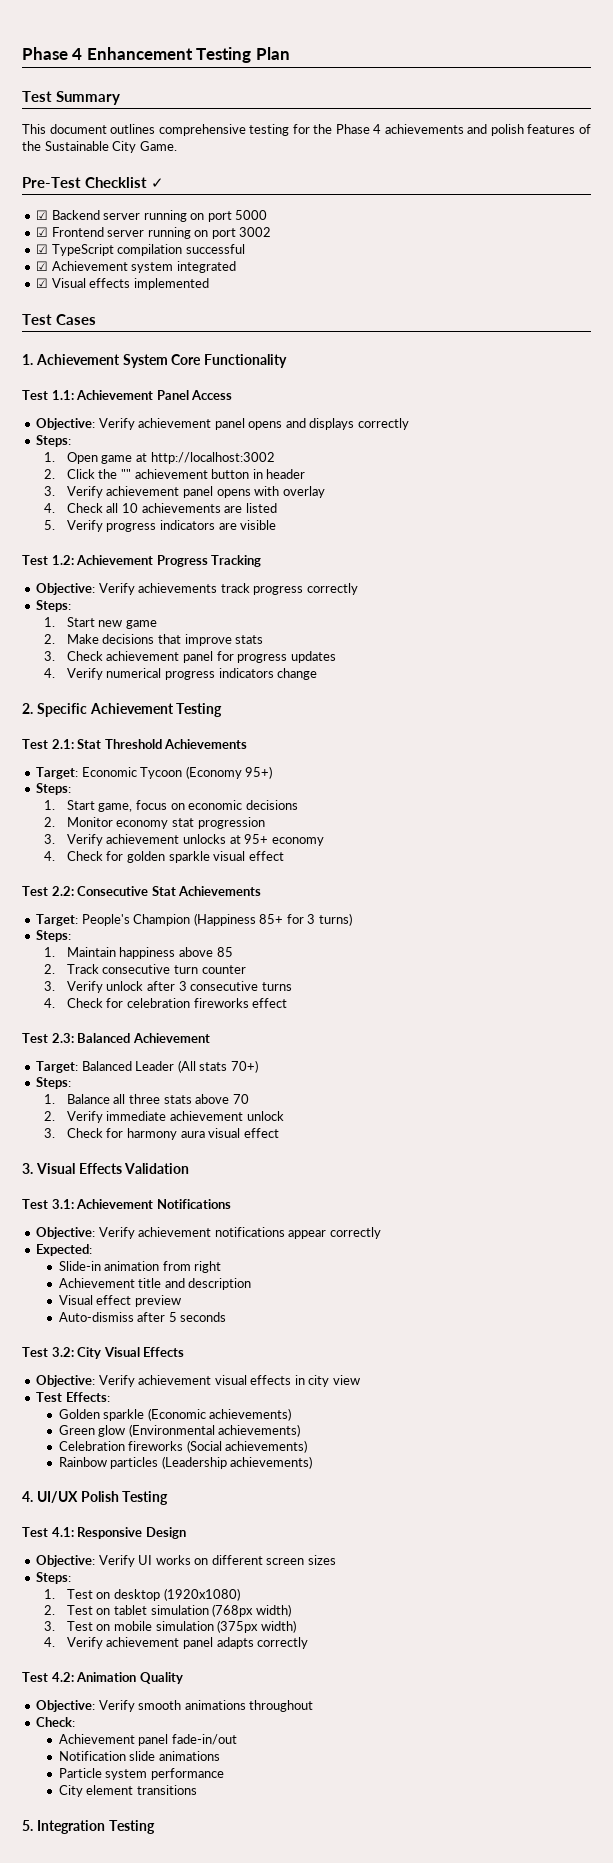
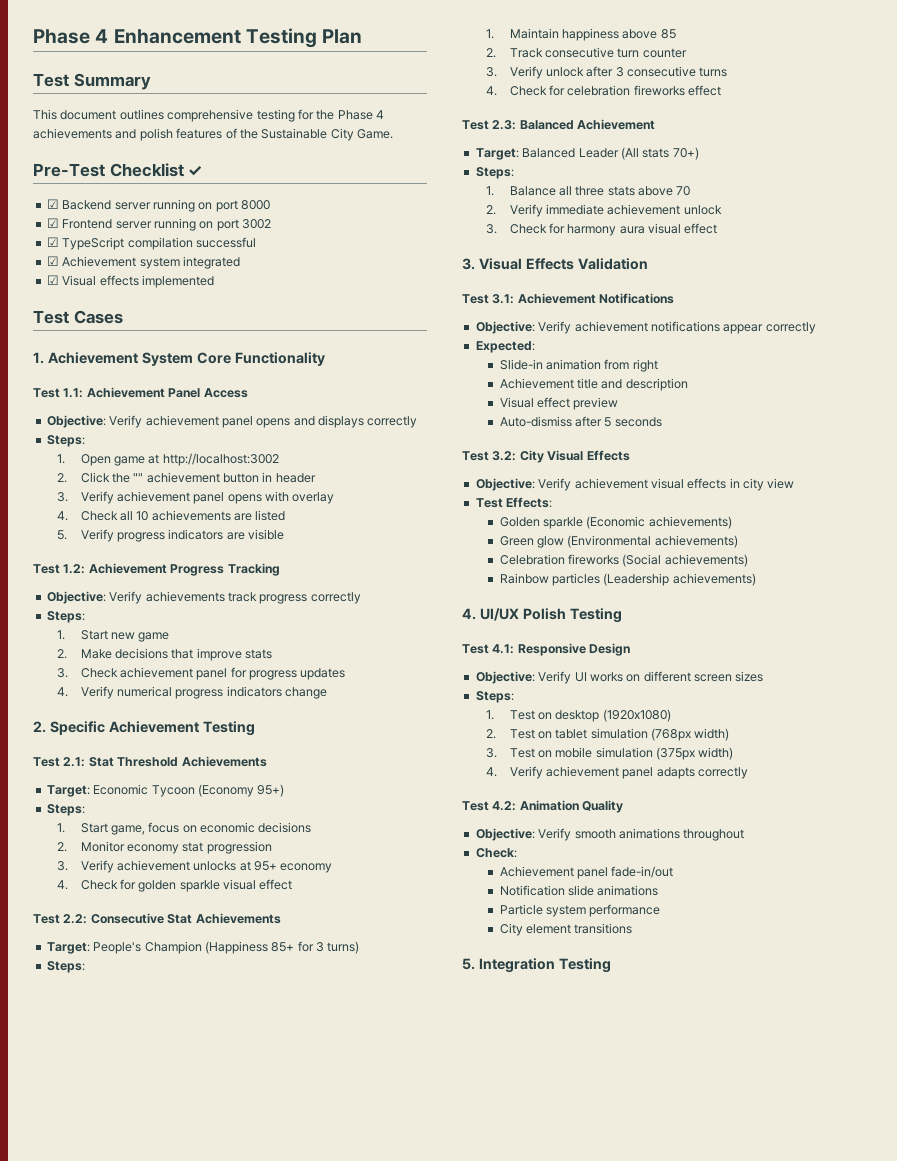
[235,210,268,220] 5000 -> [241,200,270,210] 8000

